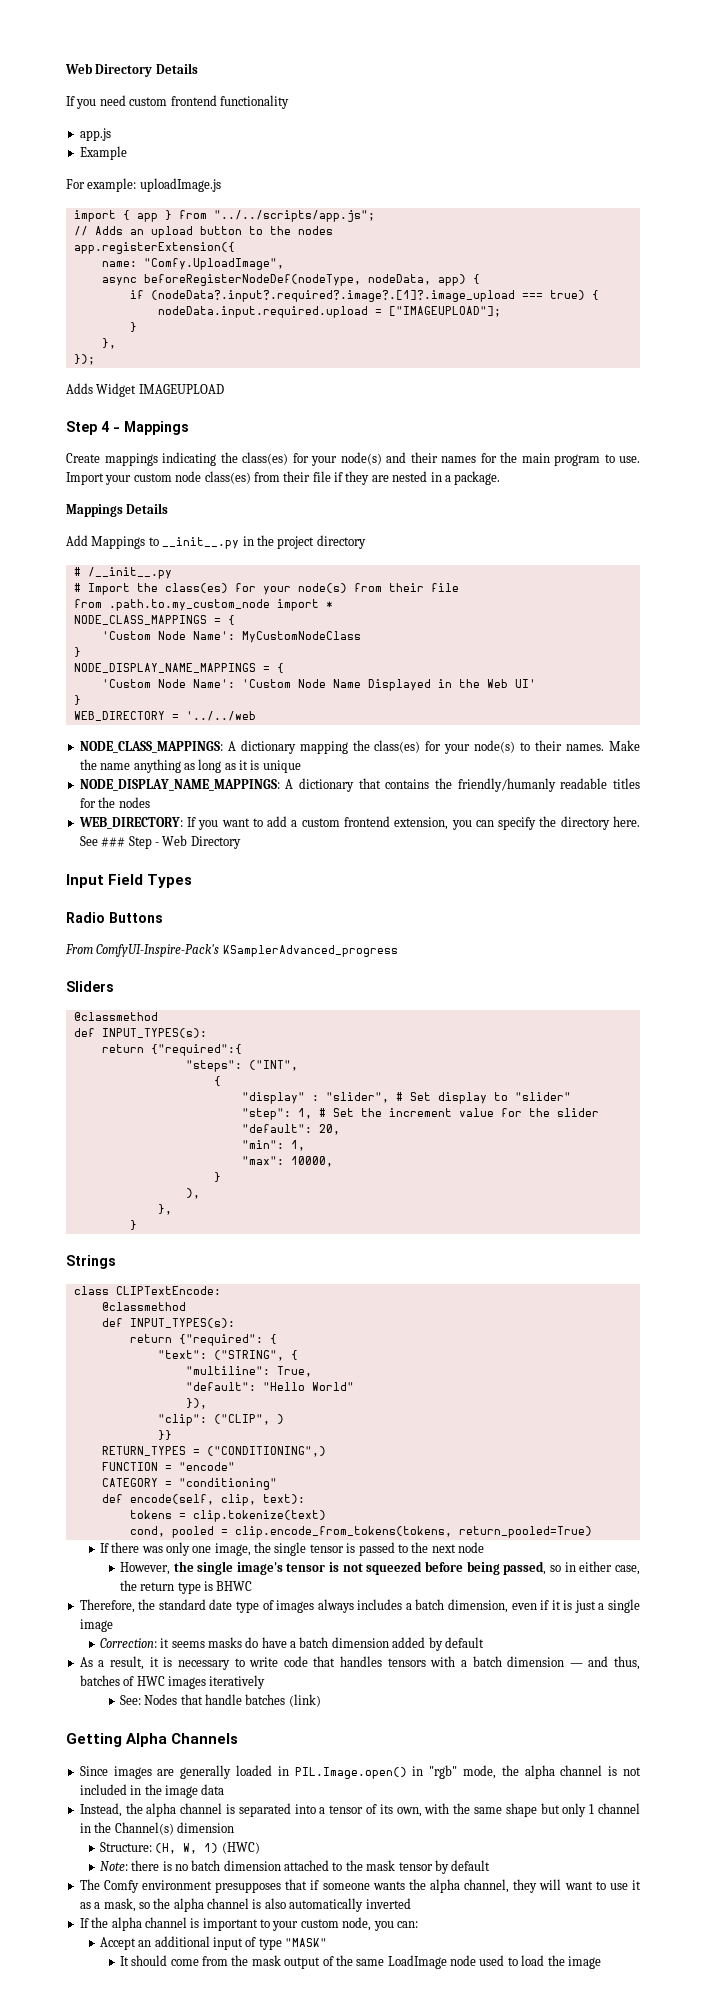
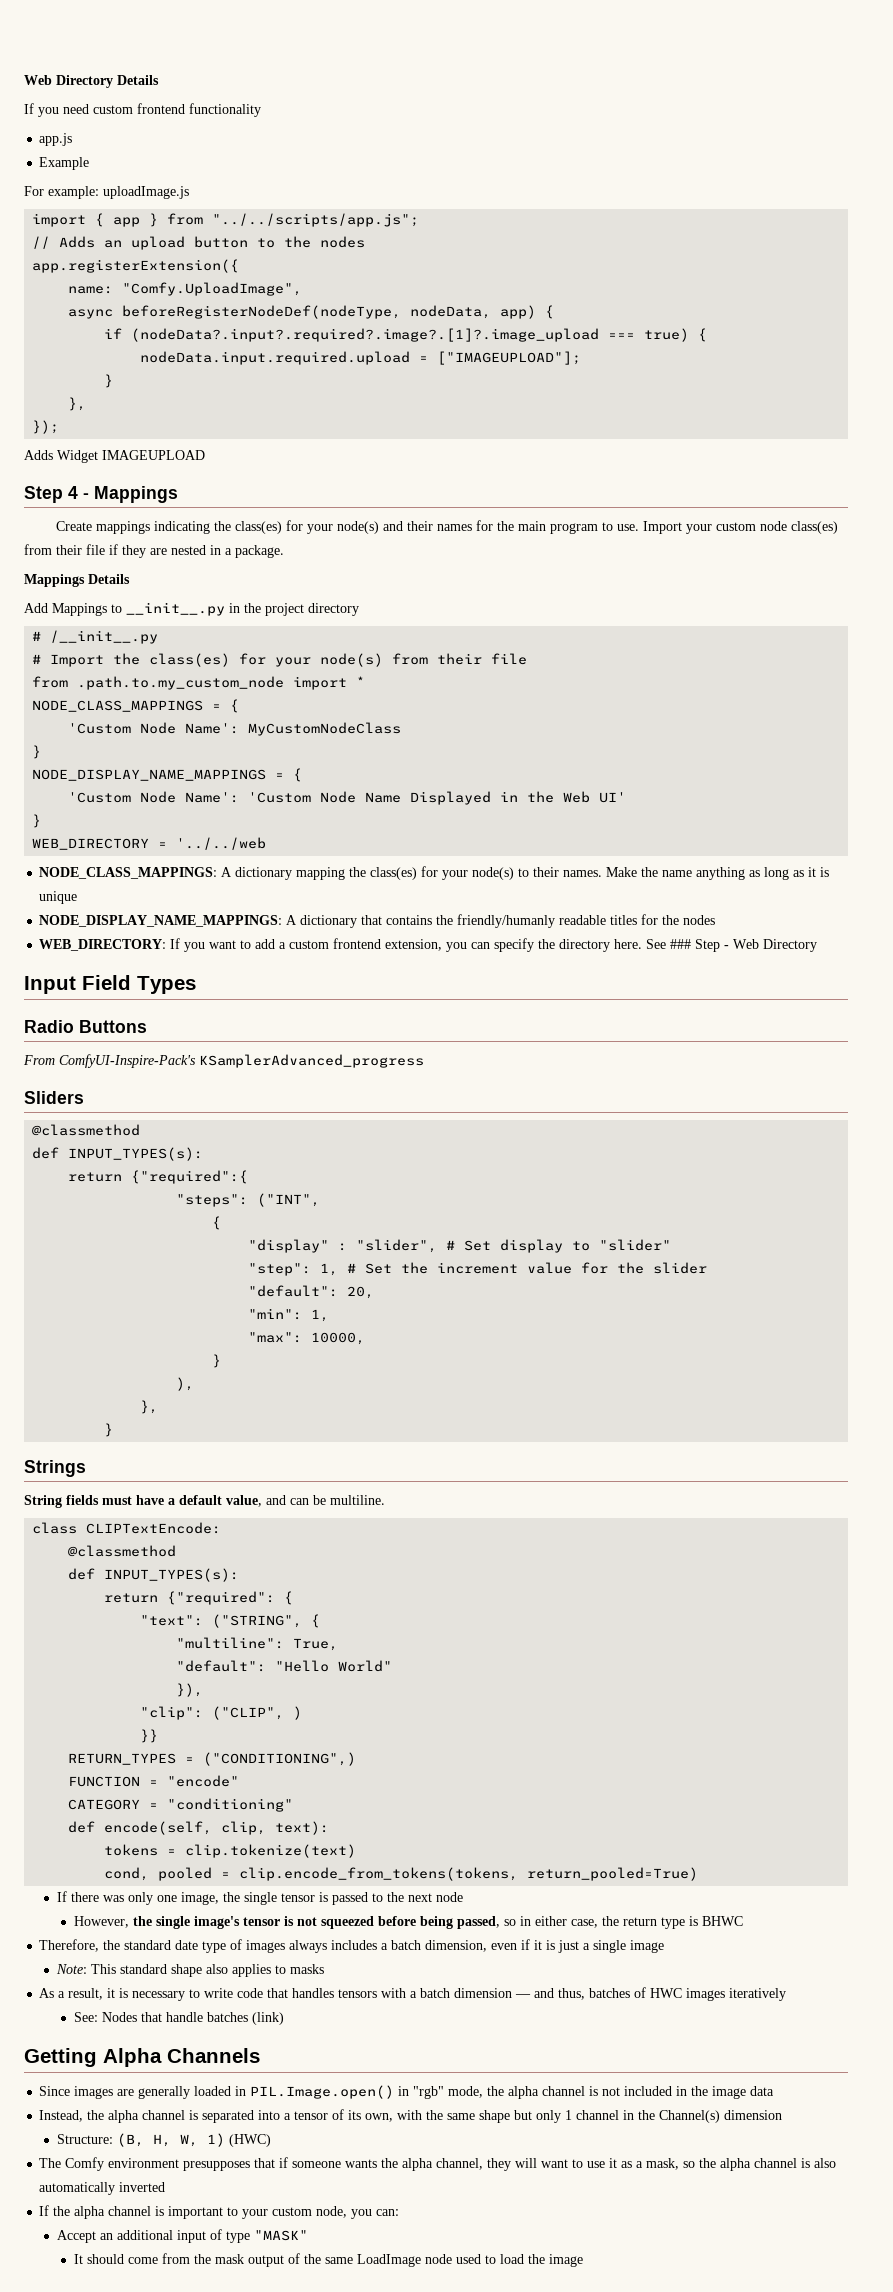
(116, 1262) none -> [24,1495,385,1508] // String fields must have a default value, and can be multiline.
[99,1637,484,1651] Correction: it seems masks do have a batch dimension added by default -> [55,1964,324,1977] Note: This standard shape also applies to masks
[155,1843,177,1854] (H, -> [116,2133,171,2147] (B, H,
[99,1860,491,1874] // Note: there is no batch dimension attached to the mask tensor by default -> (271, 2140) none

